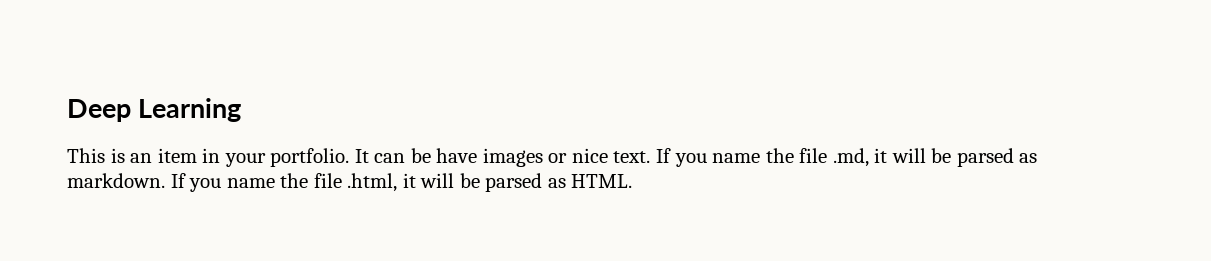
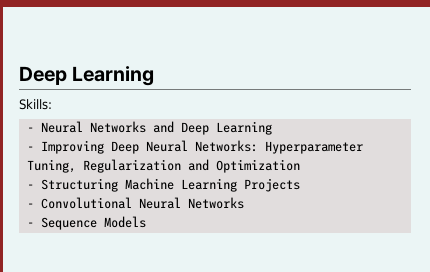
[67,98,242,122] [67,148,1038,167] [67,173,633,192] Deep Learning // This is an item in your portfolio. It can be have images or nice text. If you name the file .md, it will be parsed as markdown. If you name the file .html, it will be parsed as HTML. -> [19,66,155,86] [19,99,52,110] [26,121,272,135] [26,140,363,154] [26,159,300,173] [26,178,300,192] [26,197,244,209] [26,216,146,230] Deep Learning // Skills: // - Neural Networks and Deep Learning // - Improving Deep Neural Networks: Hyperparameter Tuning, Regularization and Optimization // - Structuring Machine Learning Projects // - Convolutional Neural Networks // - Sequence Models

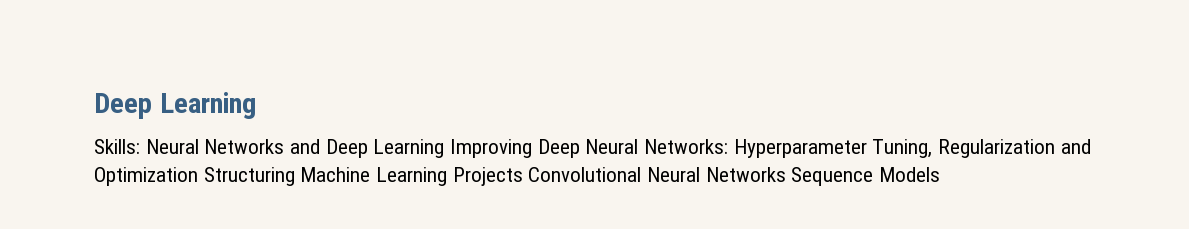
[26,127,34,132] // - -> (140, 146) none
[26,146,34,151] // - -> (445, 148) none
[26,184,34,189] // - -> (198, 176) none
[26,203,34,208] // - -> (523, 176) none
[26,222,34,227] // - -> (786, 174) none

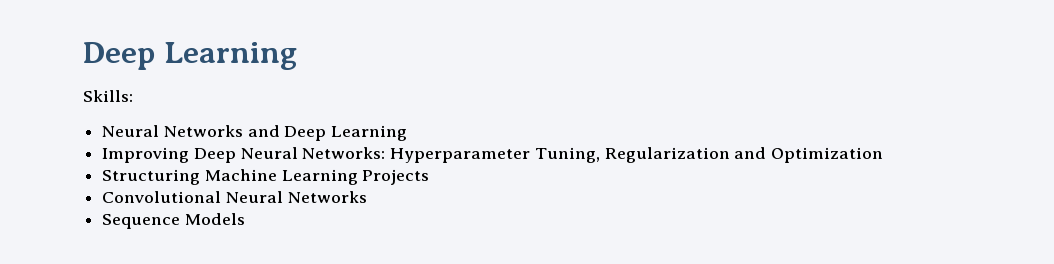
(140, 146) none -> (133, 96) //
(445, 148) none -> (408, 133) //
(198, 176) none -> (884, 155) //
(523, 176) none -> (430, 177) //
(786, 174) none -> (367, 197) //

